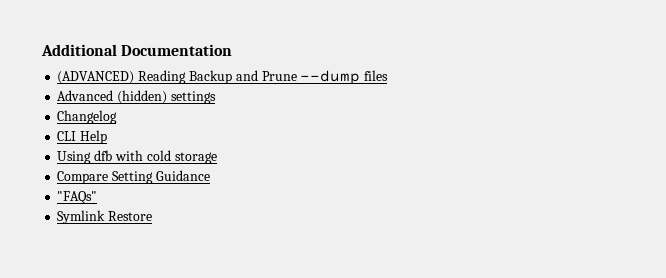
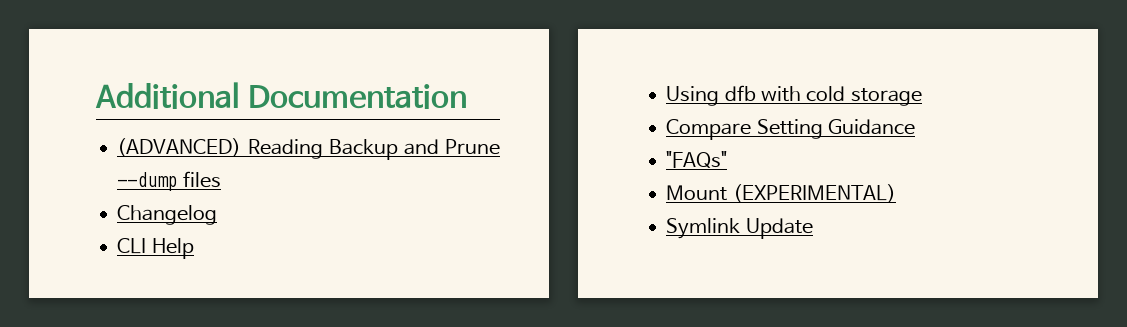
[57,90,216,104] // Advanced (hidden) settings -> (221, 179) none
(98, 197) none -> [666,184,896,203] // Mount (EXPERIMENTAL)
[108,211,153,221] Restore -> [745,218,813,239] Update

